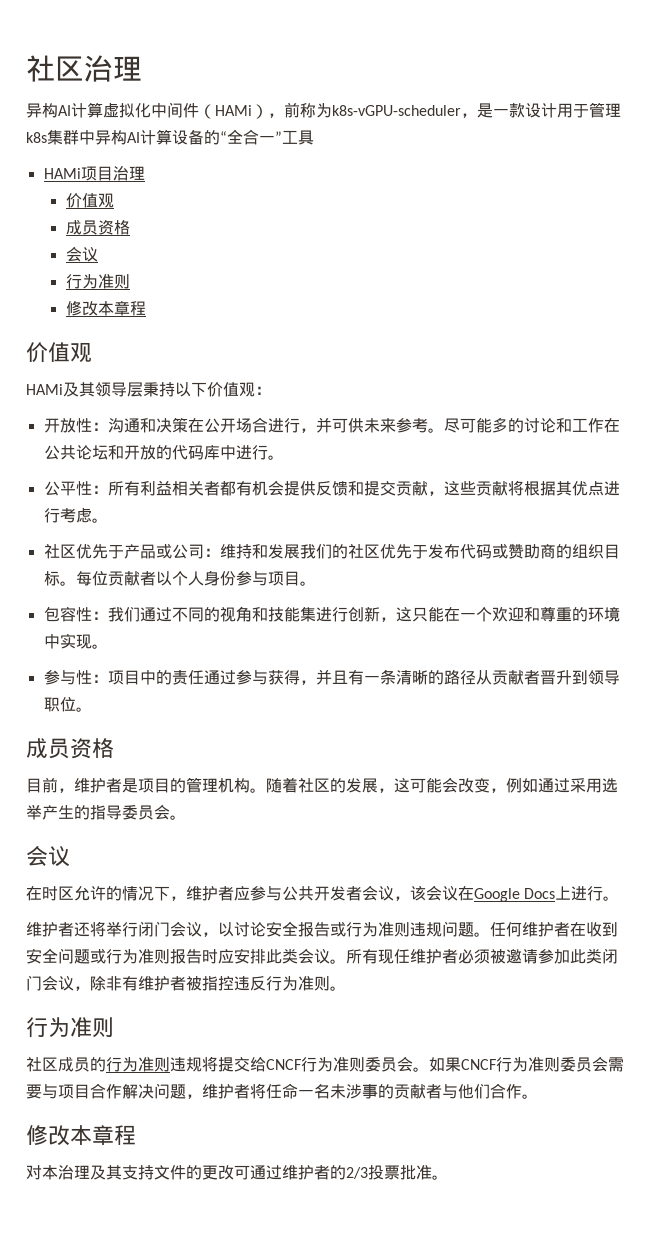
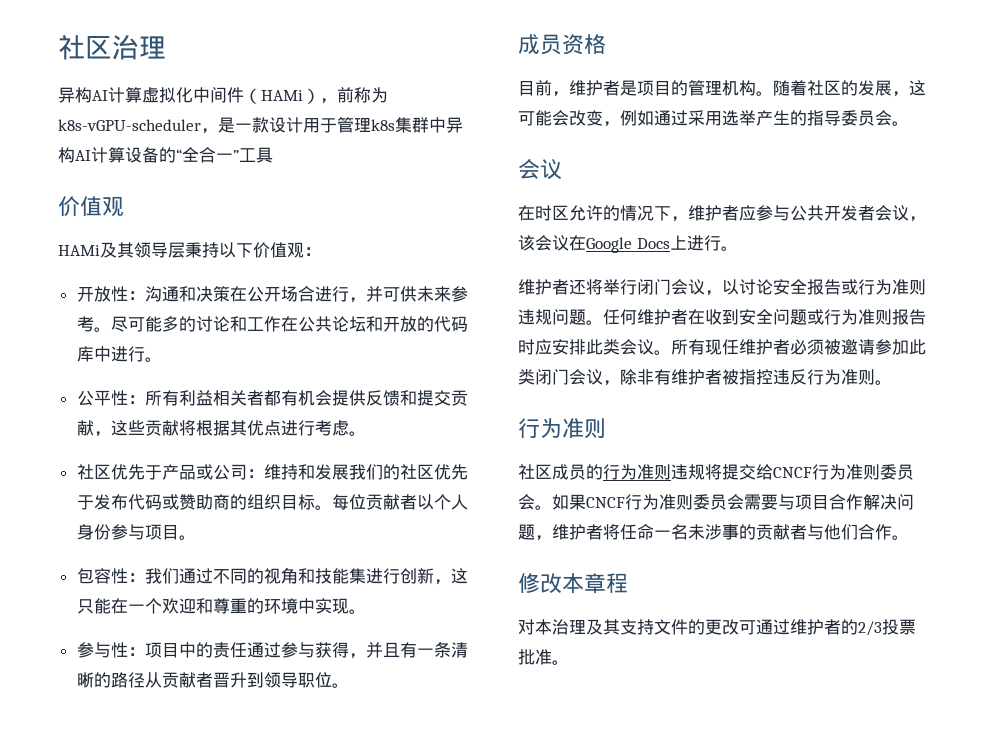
[43,166,145,181] [65,193,114,208] [65,220,130,235] [65,246,98,262] [65,274,130,289] [65,300,146,316] // HAMi项目治理 // 价值观 // 成员资格 // 会议 // 行为准则 // 修改本章程 -> (273, 155) none

